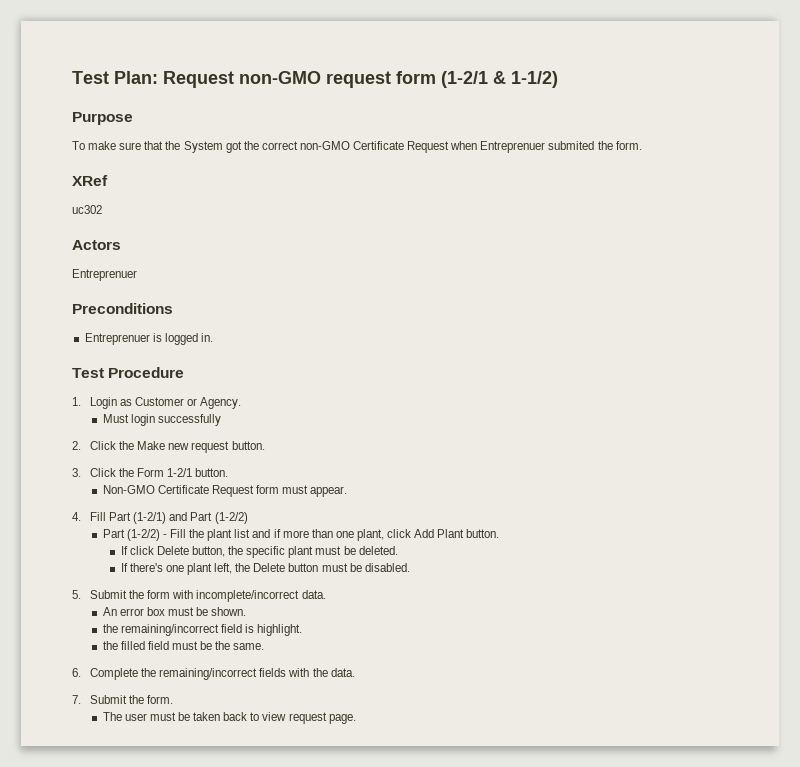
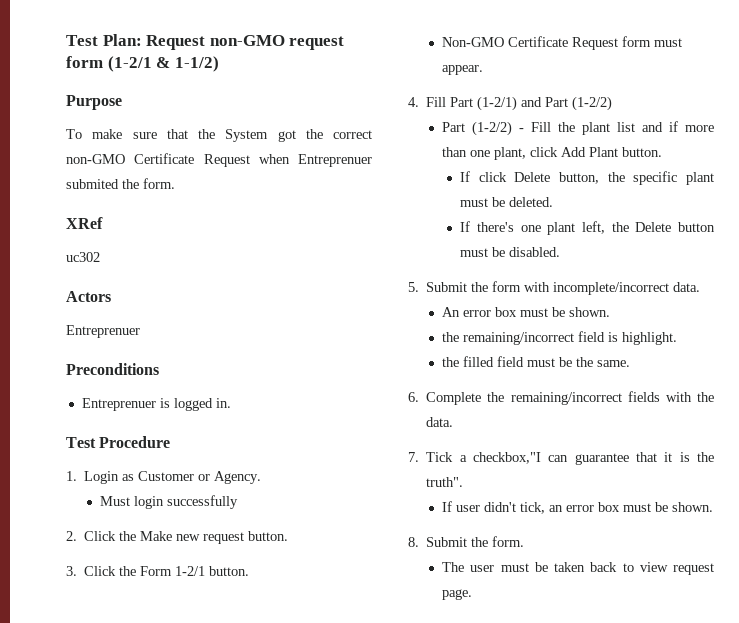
(81, 699) none -> [426,452,714,465] [426,477,464,487] [442,501,714,514] [408,537,419,547] Tick a checkbox,"I can guarantee that it is the truth". // If user didn't tick, an error box must be shown. // 8.

